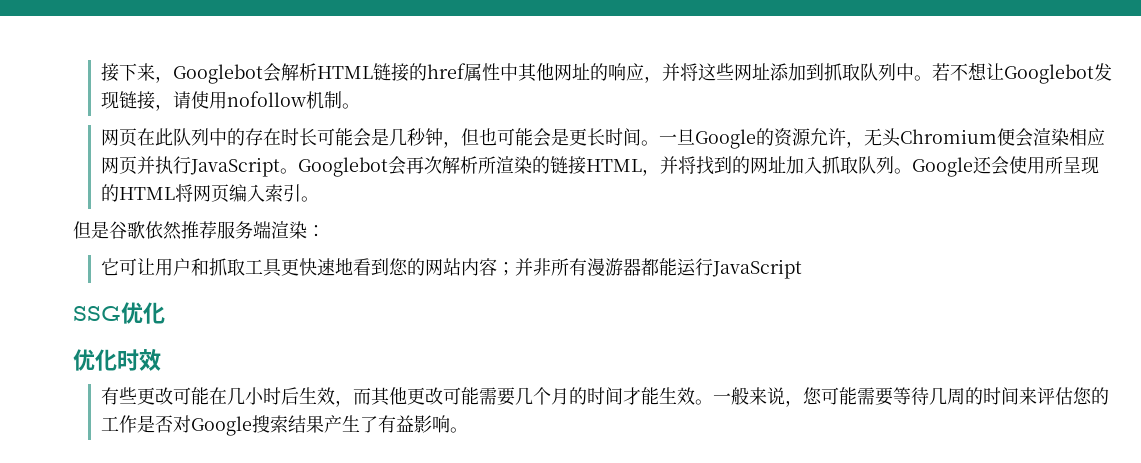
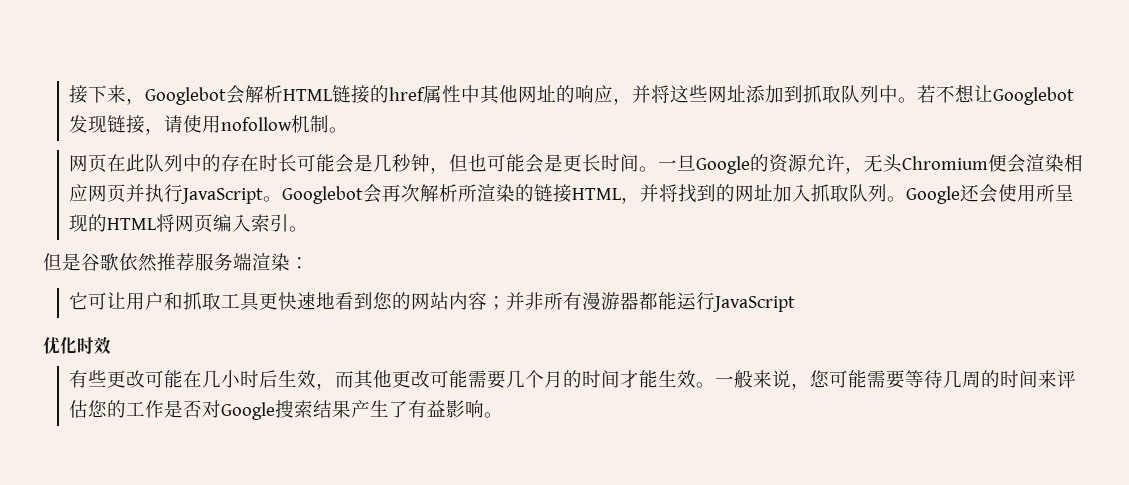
[73,302,165,324] // SSG优化 -> (796, 304) none

